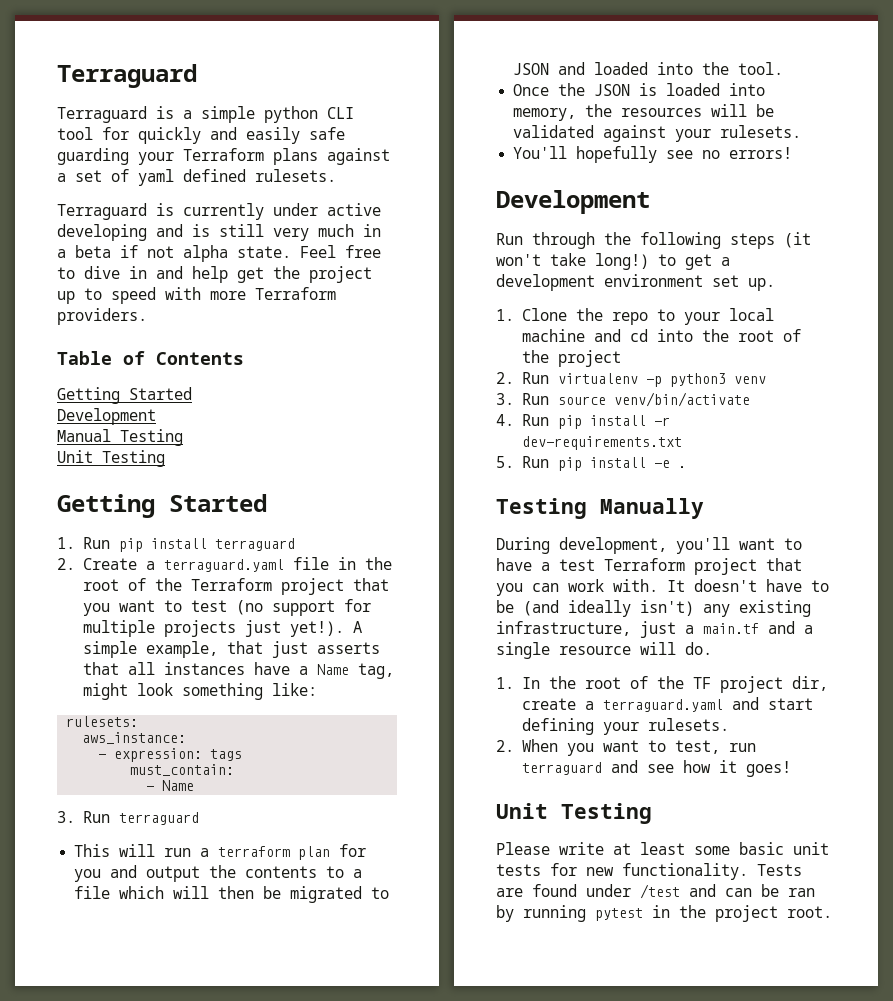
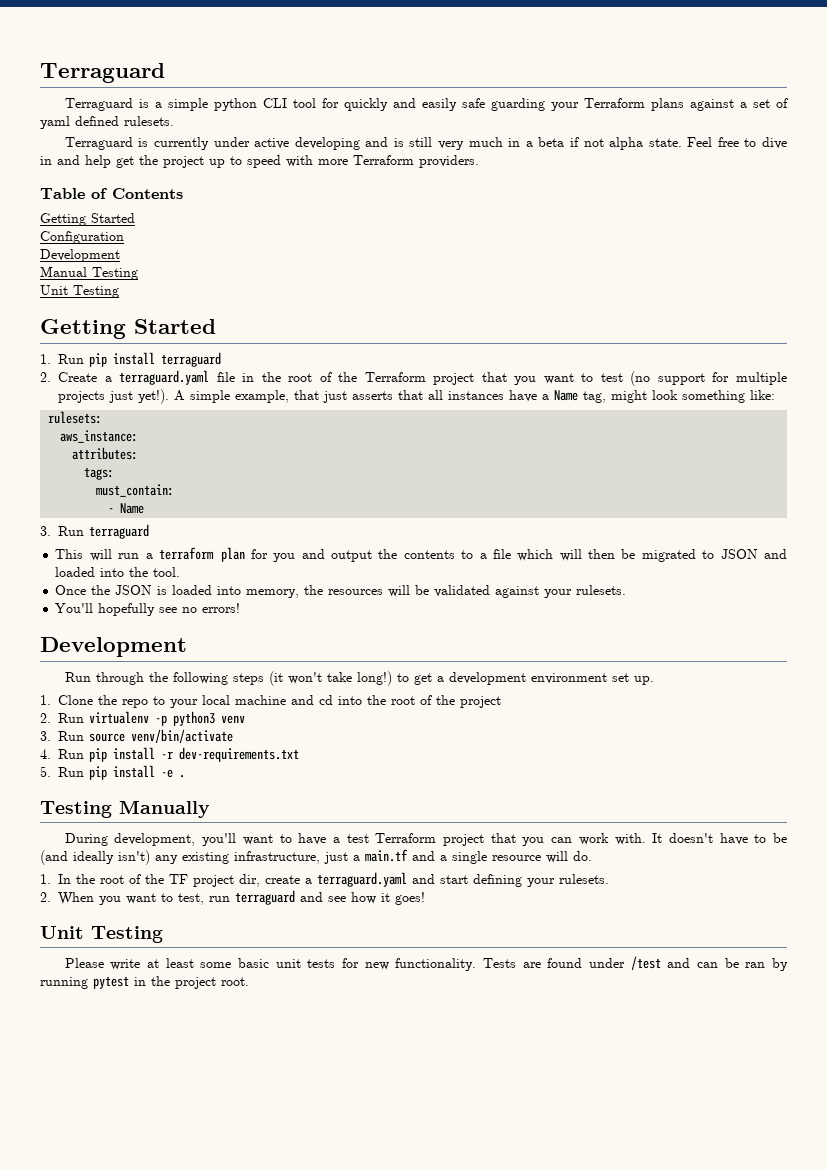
(192, 393) none -> [40,231,124,244] // Configuration
[98,748,243,762] - expression: tags -> [72,447,139,460] [84,467,115,480] attributes: // tags:

